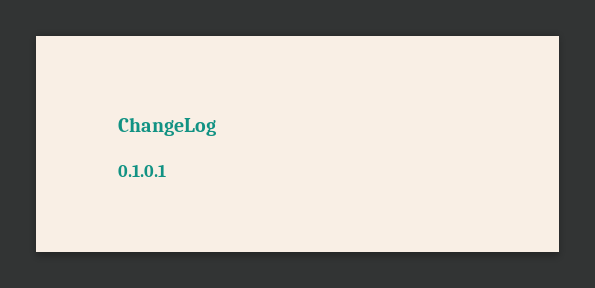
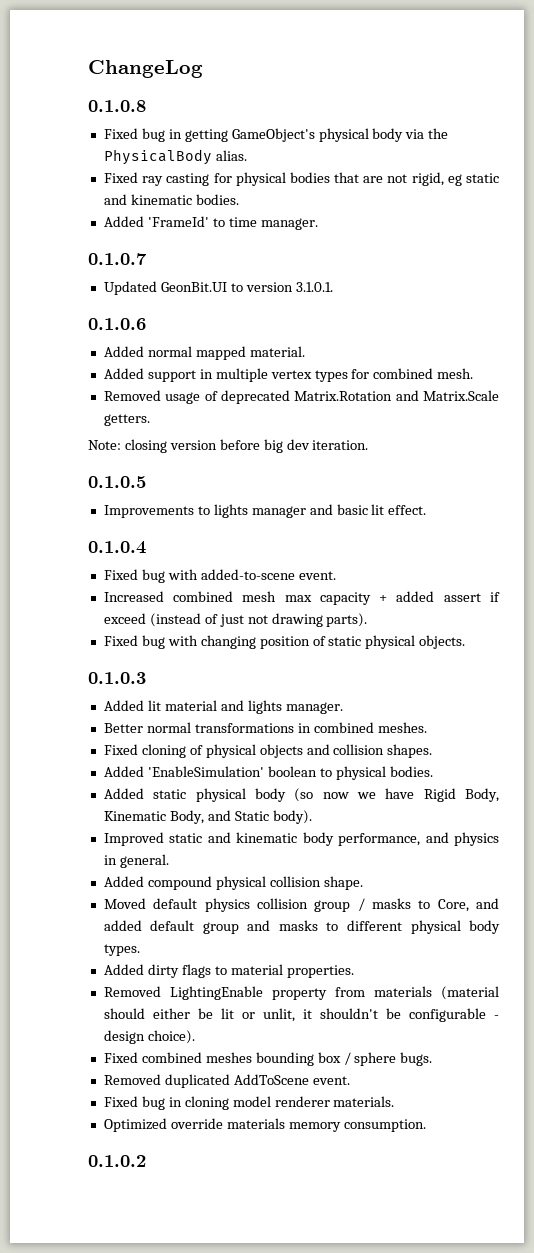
[118,164,166,177] 0.1.0.1 -> [88,100,146,112] [103,128,449,142] [103,149,247,165] [103,172,499,186] [103,194,239,205] [103,216,318,230] [88,253,147,265] [103,281,333,295] [88,318,146,330] [103,346,305,360] [103,368,474,382] [103,390,499,404] [103,414,150,426] [88,439,369,453] [88,476,146,488] [103,504,427,518] [88,541,146,554] [103,569,336,583] [103,591,501,605] [103,613,368,627] [103,635,466,649] [88,672,146,684] [103,700,343,714] [103,722,427,733] [103,744,433,758] [103,766,433,780] [103,788,500,802] [103,810,312,824] [103,832,499,846] [103,854,169,868] [103,876,363,890] [103,898,500,912] [103,920,501,934] [103,944,140,956] [103,964,354,978] [103,986,499,1000] [103,1008,499,1022] [103,1030,195,1044] [103,1052,433,1066] [103,1074,350,1088] [103,1096,395,1110] [103,1118,426,1132] [88,1155,146,1167] 0.1.0.8 // Fixed bug in getting GameObject's physical body via the PhysicalBody alias. // Fixed ray casting for physical bodies that are not rigid, eg static and kinematic bodies. // Added 'FrameId' to time manager. // 0.1.0.7 // Updated GeonBit.UI to version 3.1.0.1. // 0.1.0.6 // Added normal mapped material. // Added support in multiple vertex types for combined mesh. // Removed usage of deprecated Matrix.Rotation and Matrix.Scale getters. // Note: closing version before big dev iteration. // 0.1.0.5 // Improvements to lights manager and basic lit effect. // 0.1.0.4 // Fixed bug with added-to-scene event. // Increased combined mesh max capacity + added assert if exceed (instead of just not drawing parts). // Fixed bug with changing position of static physical objects. // 0.1.0.3 // Added lit material and lights manager. // Better normal transformations in combined meshes. // Fixed cloning of physical objects and collision shapes. // Added 'EnableSimulation' boolean to physical bodies. // Added static physical body (so now we have Rigid Body, Kinematic Body, and Static body). // Improved static and kinematic body performance, and physics in general. // Added compound physical collision shape. // Moved default physics collision group / masks to Core, and added default group and masks to different physical body types. // Added dirty flags to material properties. // Removed LightingEnable property from materials (material should either be lit or unlit, it shouldn't be configurable - design choice). // Fixed combined meshes bounding box / sphere bugs. // Removed duplicated AddToScene event. // Fixed bug in cloning model renderer materials. // Optimized override materials memory consumption. // 0.1.0.2

